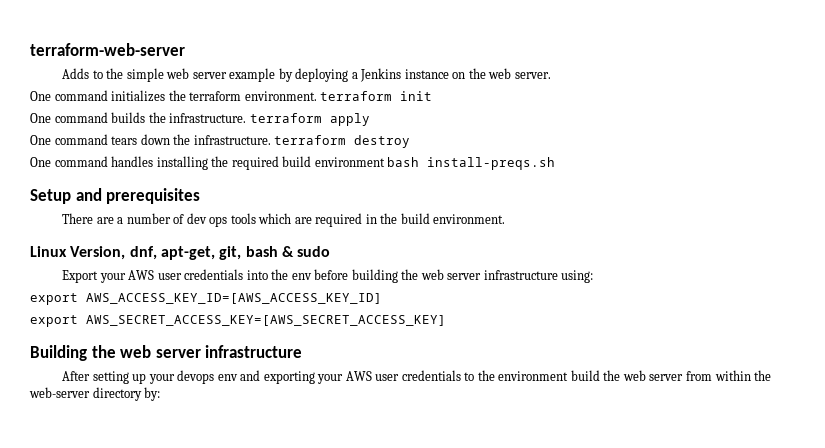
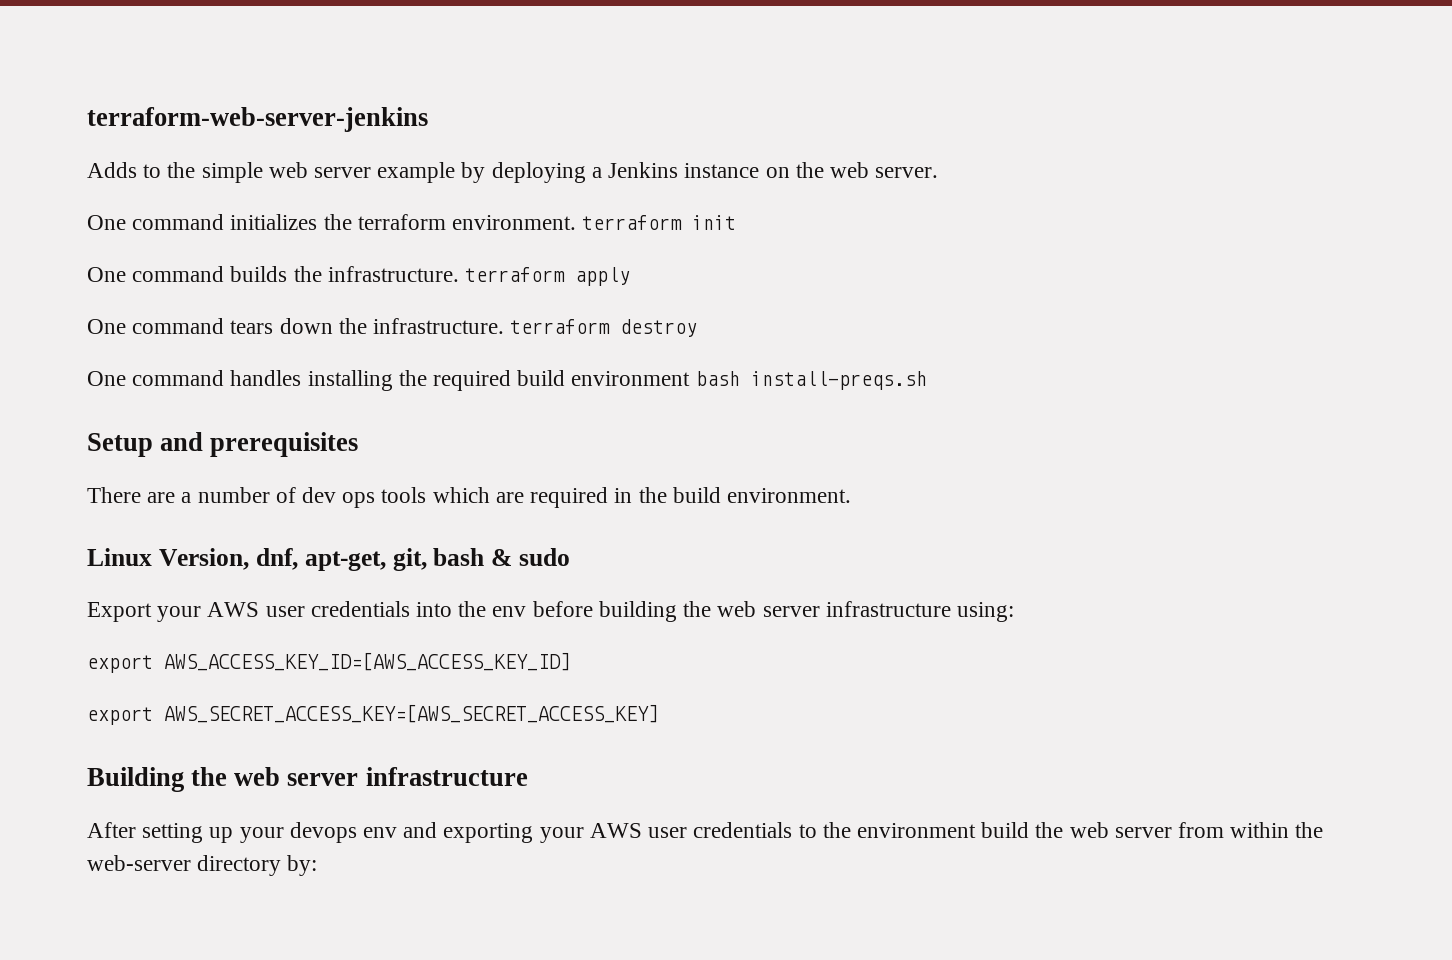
[30,43,185,56] terraform-web-server -> [87,107,428,132] terraform-web-server-jenkins

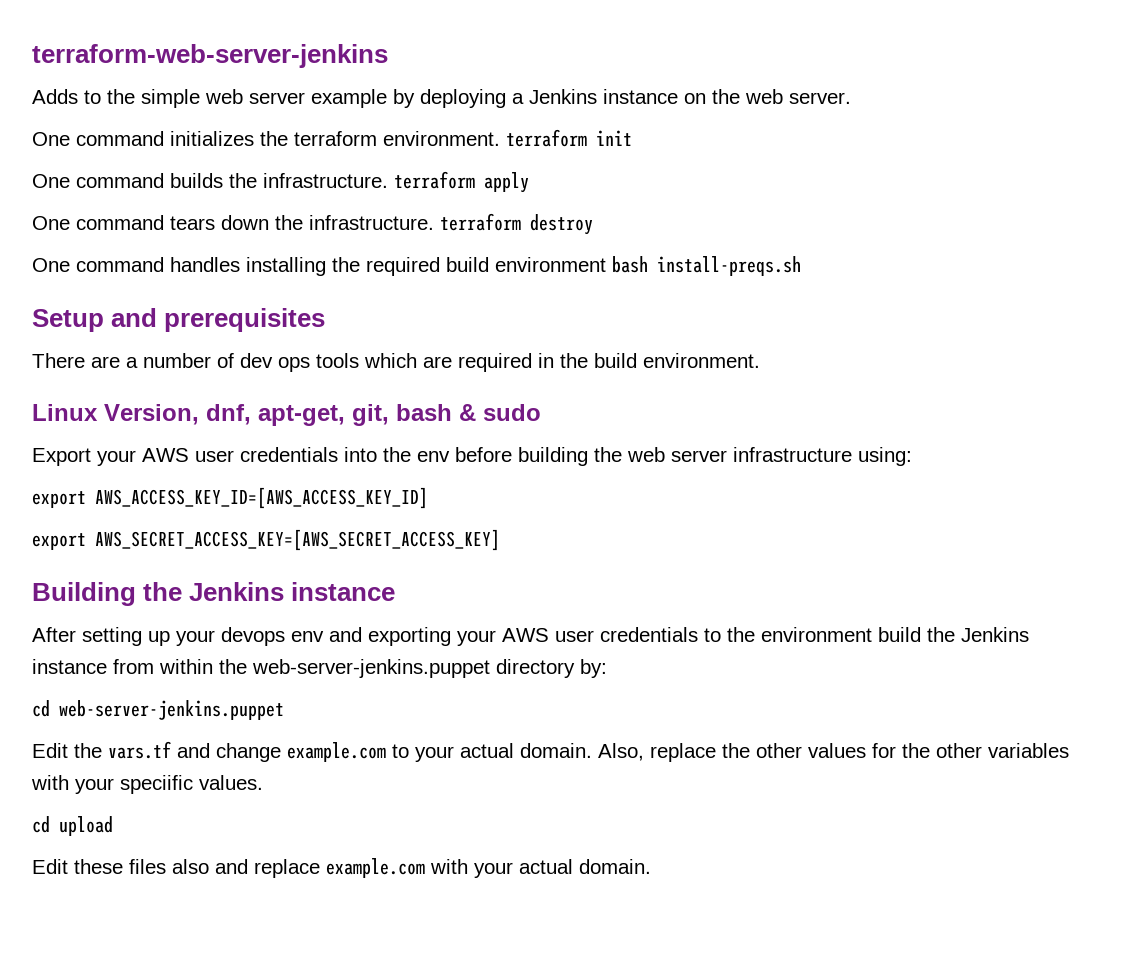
[234,767,528,786] web server infrastructure -> [189,582,396,601] Jenkins instance
[1069,822,1172,838] web server -> [961,627,1029,642] [32,659,107,674] Jenkins instance
[87,855,191,871] web-server -> [252,659,490,678] web-server-jenkins.puppet
(318, 865) none -> [32,700,284,720] [32,741,1069,762] [31,775,263,794] [32,816,113,836] [32,858,651,878] // cd web-server-jenkins.puppet // Edit the vars.tf and change example.com to your actual domain. Also, replace the other values for the other variables with your speciific values. // cd upload // Edit these files also and replace example.com with your actual domain.

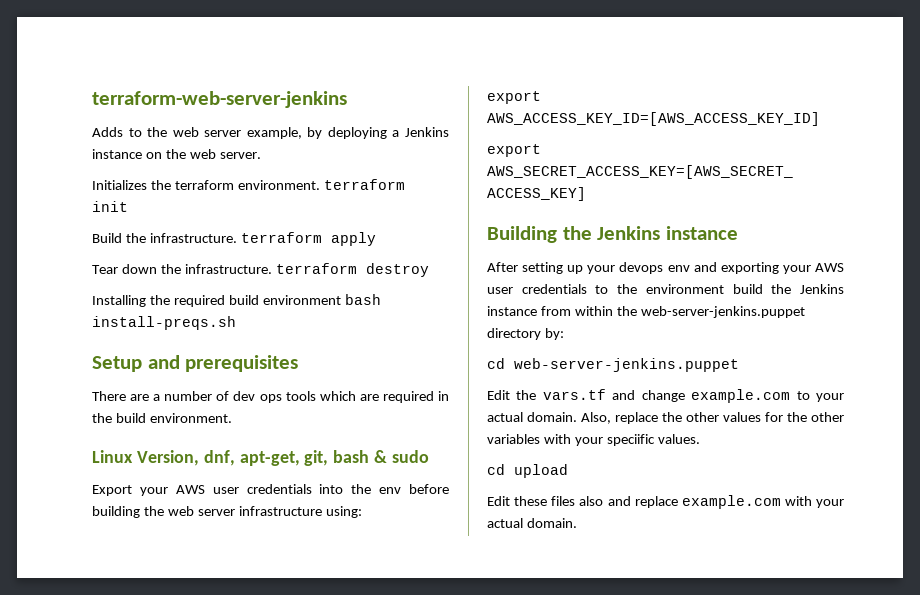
[141,89,387,108] simple web server example -> [172,127,302,139] web server example,
[32,131,254,146] One command initializes -> [92,180,147,190] Initializes
[32,173,223,188] One command builds -> [92,233,122,243] Build
[32,215,215,230] One command tears -> [92,265,118,274] Tear
[32,257,326,276] One command handles installing -> [92,295,146,307] Installing

